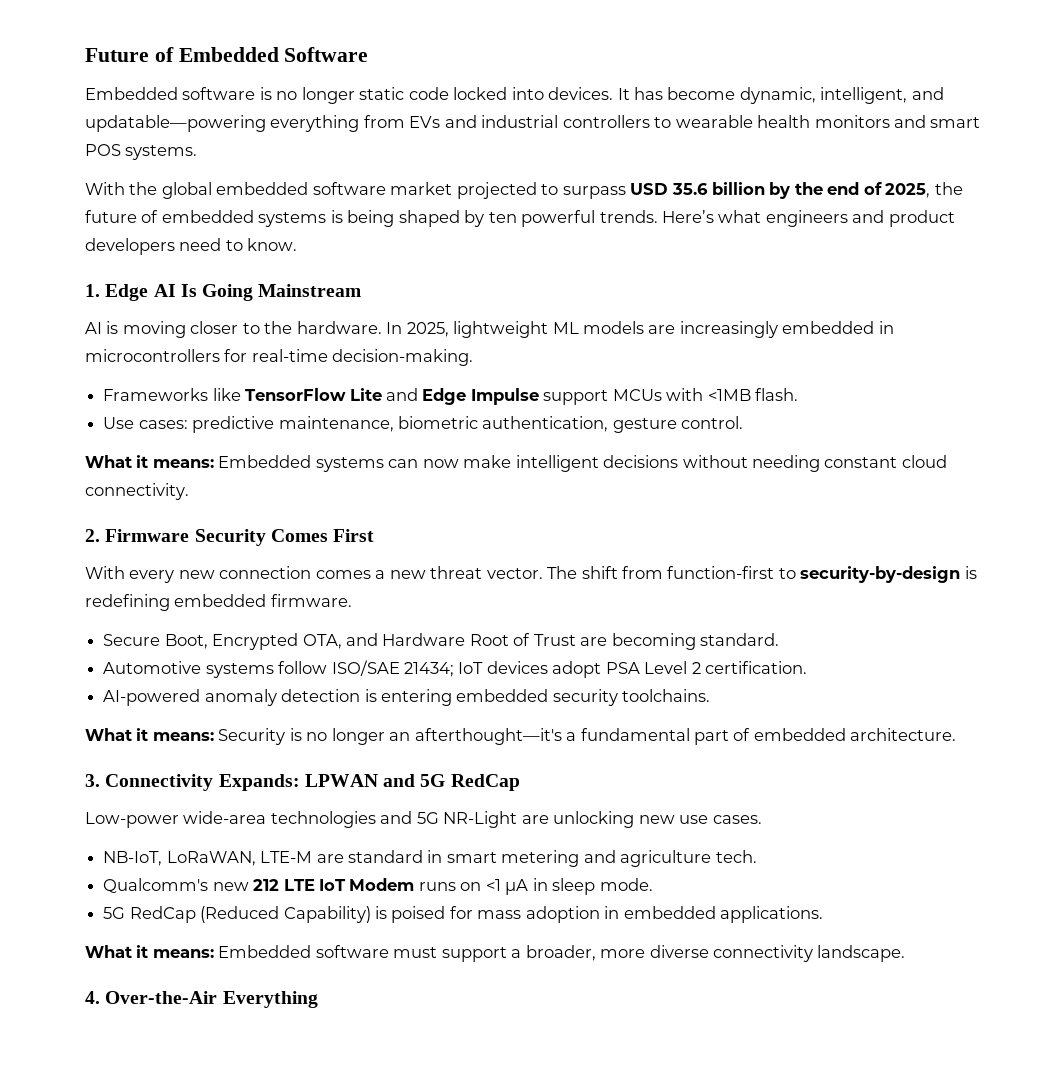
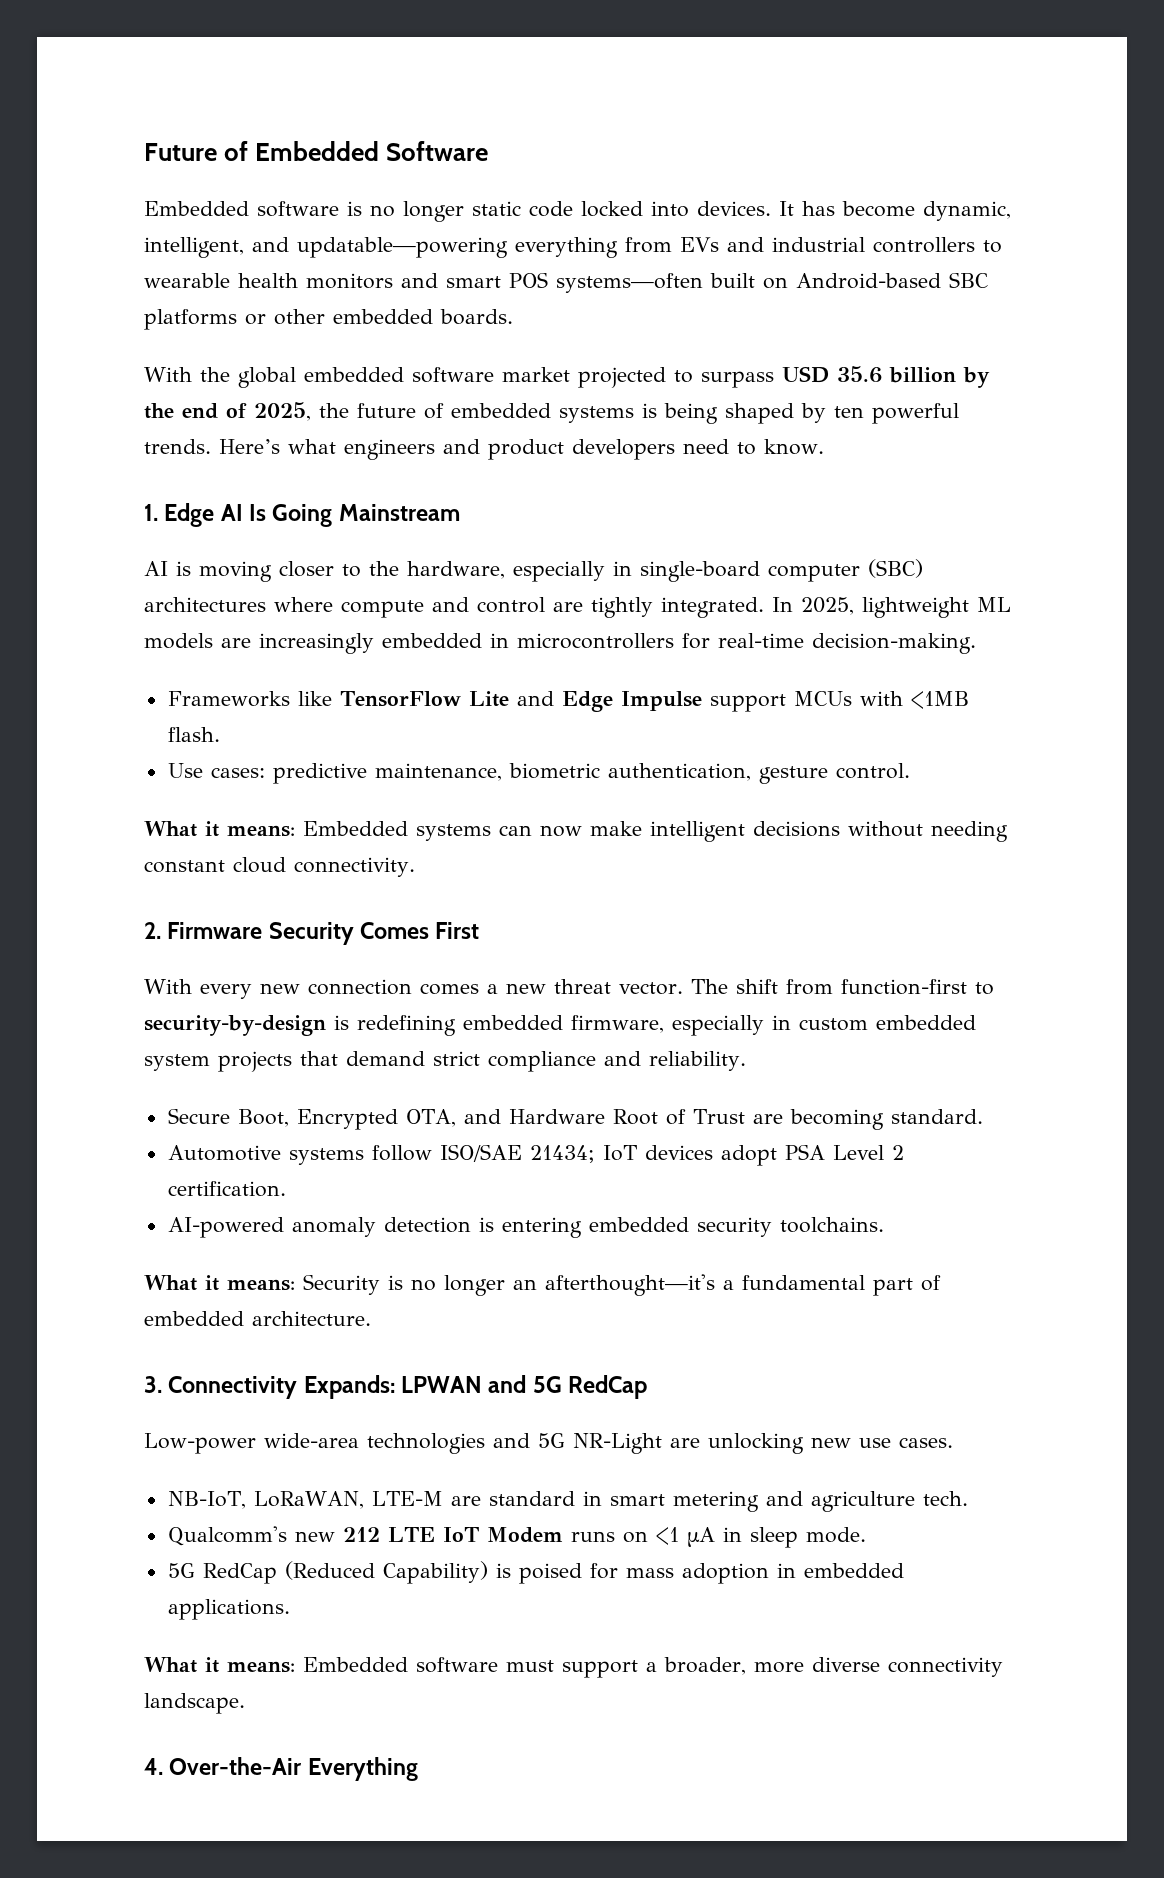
[125,145,198,160] systems. -> [556,272,988,293] [144,309,513,330] systems—often built on Android-based SBC platforms or other embedded boards.
[296,321,382,334] hardware. -> [407,559,923,582] [144,597,764,618] hardware, especially in single-board computer (SBC) architectures where compute and control are tightly integrated.
[270,594,352,607] firmware. -> [571,1015,976,1036] [144,1051,746,1072] firmware, especially in custom embedded system projects that demand strict compliance and reliability.

